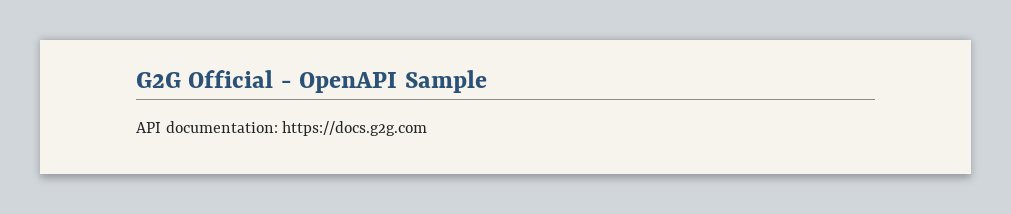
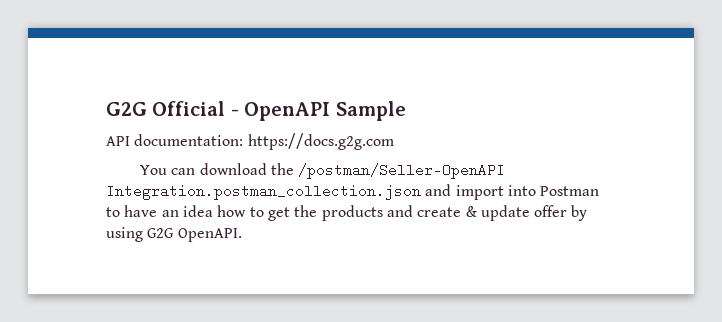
(428, 128) none -> [140,163,506,179] [106,184,600,200] [106,205,588,221] [106,227,242,242] // You can download the /postman/Seller-OpenAPI Integration.postman_collection.json and import into Postman to have an idea how to get the products and create & update offer by using G2G OpenAPI.

